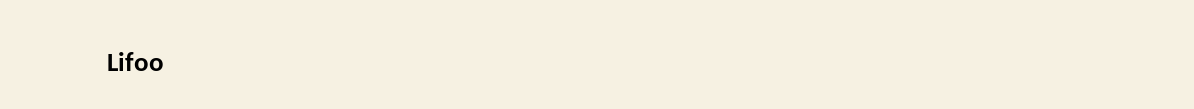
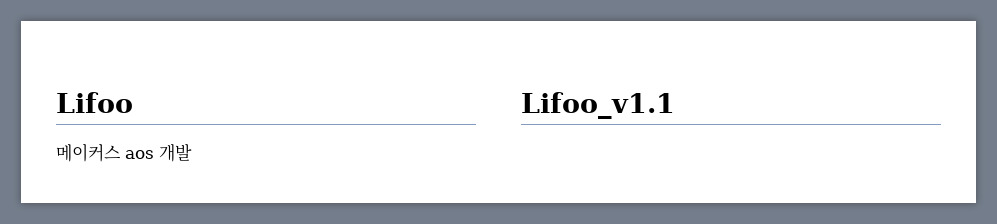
(164, 61) none -> [56,143,192,162] [521,92,675,119] // 메이커스 aos 개발 // Lifoo_v1.1

